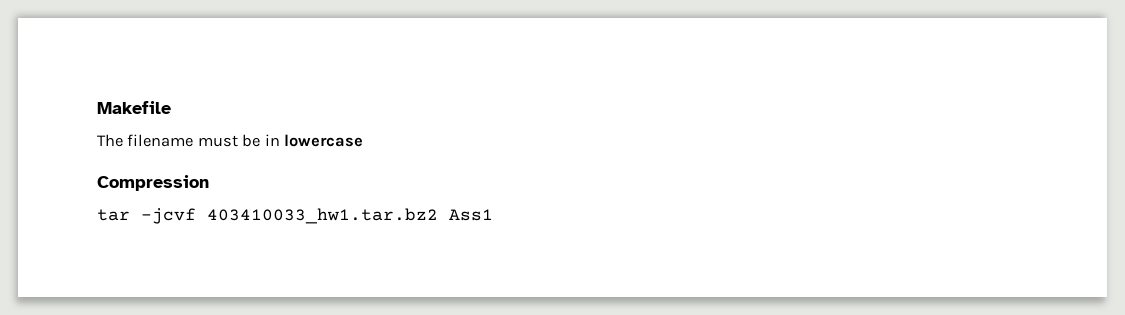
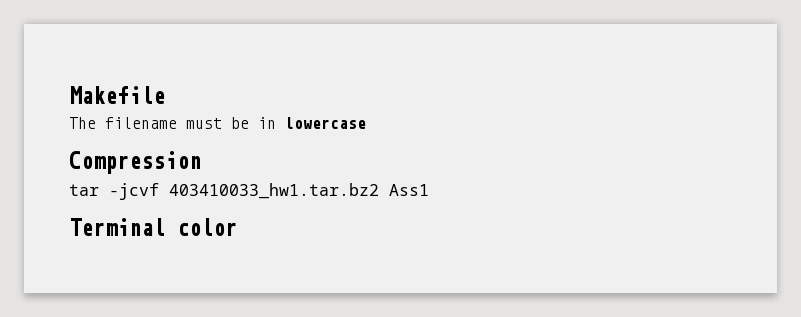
(493, 215) none -> [69,218,237,236] // Terminal color

